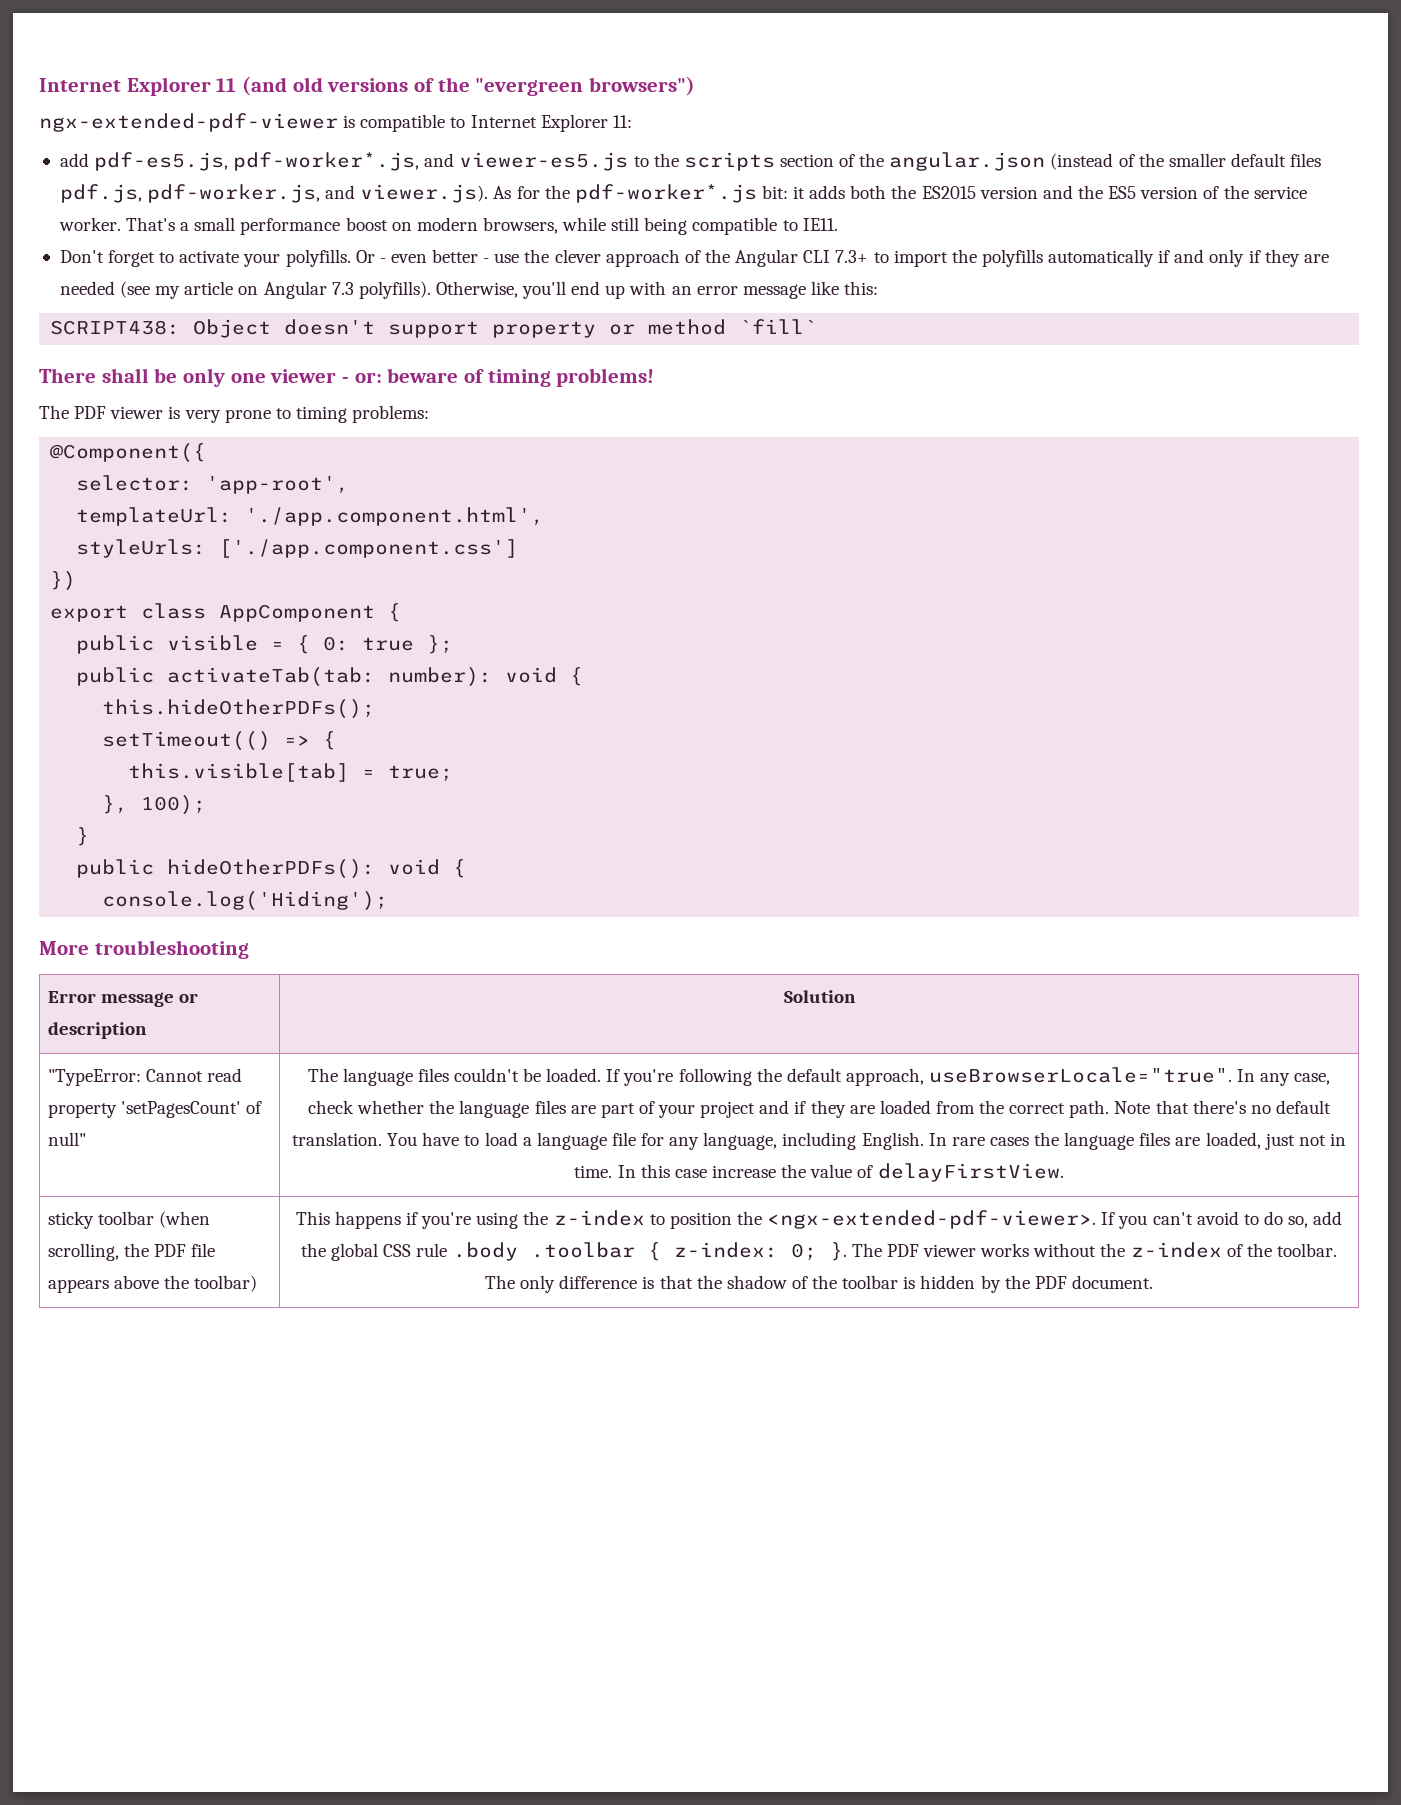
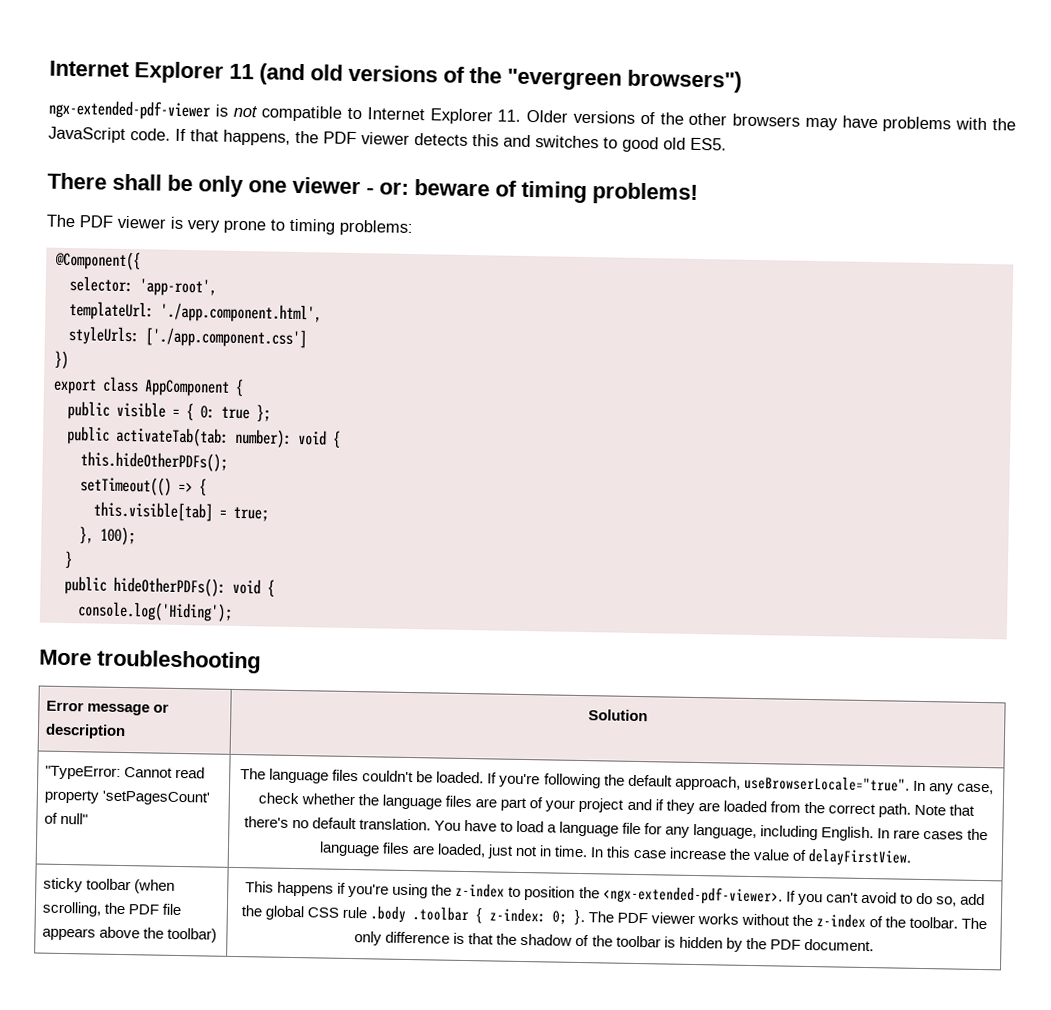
(356, 121) none -> [232,105,258,118] not
[612,115,632,128] [59,152,1322,171] [59,184,1307,203] [58,217,838,235] [59,249,1329,267] [59,281,879,299] [50,319,818,338] 11: // add pdf-es5.js, pdf-worker*.js, and viewer-es5.js to the scripts section of the angular.json (instead of the smaller default files pdf.js, pdf-worker.js, and viewer.js). As for the pdf-worker*.js bit: it adds both the ES2015 version and the ES5 version of the service worker. That's a small performance boost on modern browsers, while still being compatible to IE11. // Don't forget to activate your polyfills. Or - even better - use the clever approach of the Angular CLI 7.3+ to import the polyfills automatically if and only if they are needed (see my article on Angular 7.3 polyfills). Otherwise, you'll end up with an error message like this: // SCRIPT438: Object doesn't support property or method `fill` -> [497,109,1017,133] [48,126,727,153] 11. Older versions of the other browsers may have problems with the JavaScript code. If that happens, the PDF viewer detects this and switches to good old ES5.

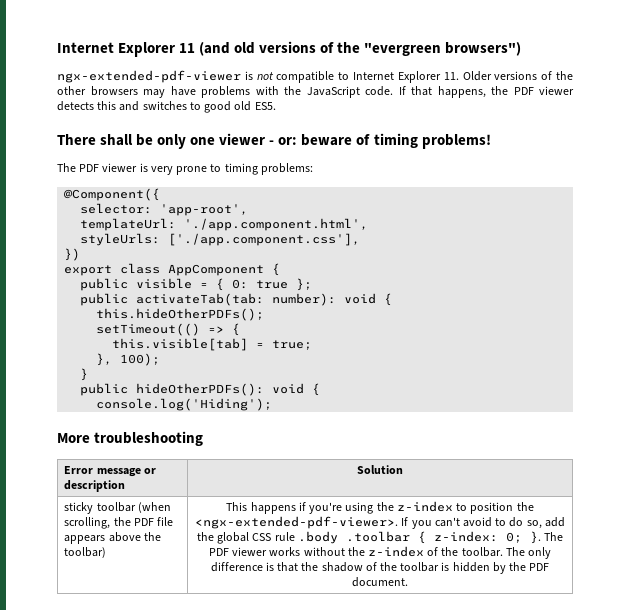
[144,327,308,349] ['./app.component.css'] -> [168,233,361,246] ['./app.component.css'],
[45,765,206,780] [44,789,211,806] [44,812,89,825] [240,768,994,795] [258,792,975,818] [243,816,989,842] [318,841,913,867] // "TypeError: Cannot read property 'setPagesCount' of null" | The language files couldn't be loaded. If you're following the default approach, useBrowserLocale="true". In any case, check whether the language files are part of your project and if they are loaded from the correct path. Note that there's no default translation. You have to load a language file for any language, including English. In rare cases the language files are loaded, just not in time. In this case increase the value of delayFirstView. -> (403, 469) none

